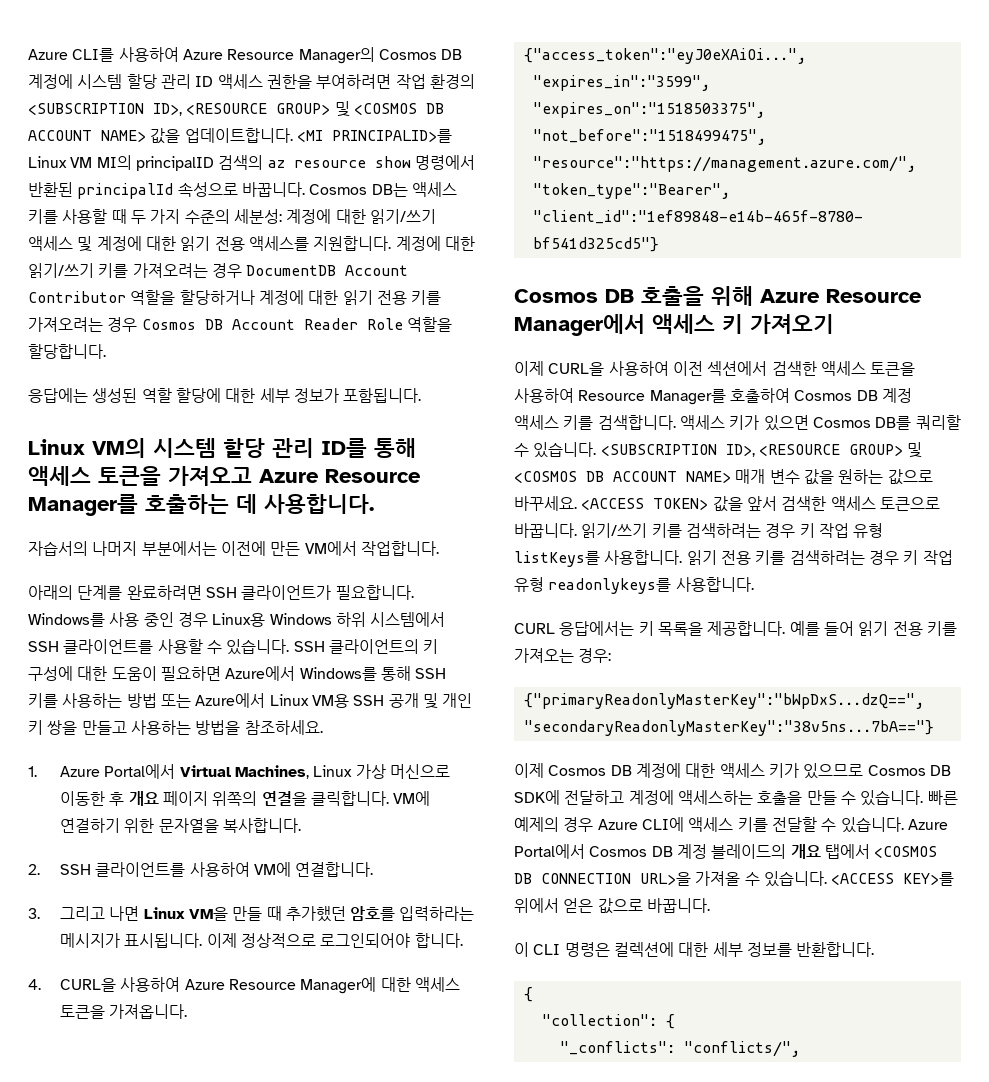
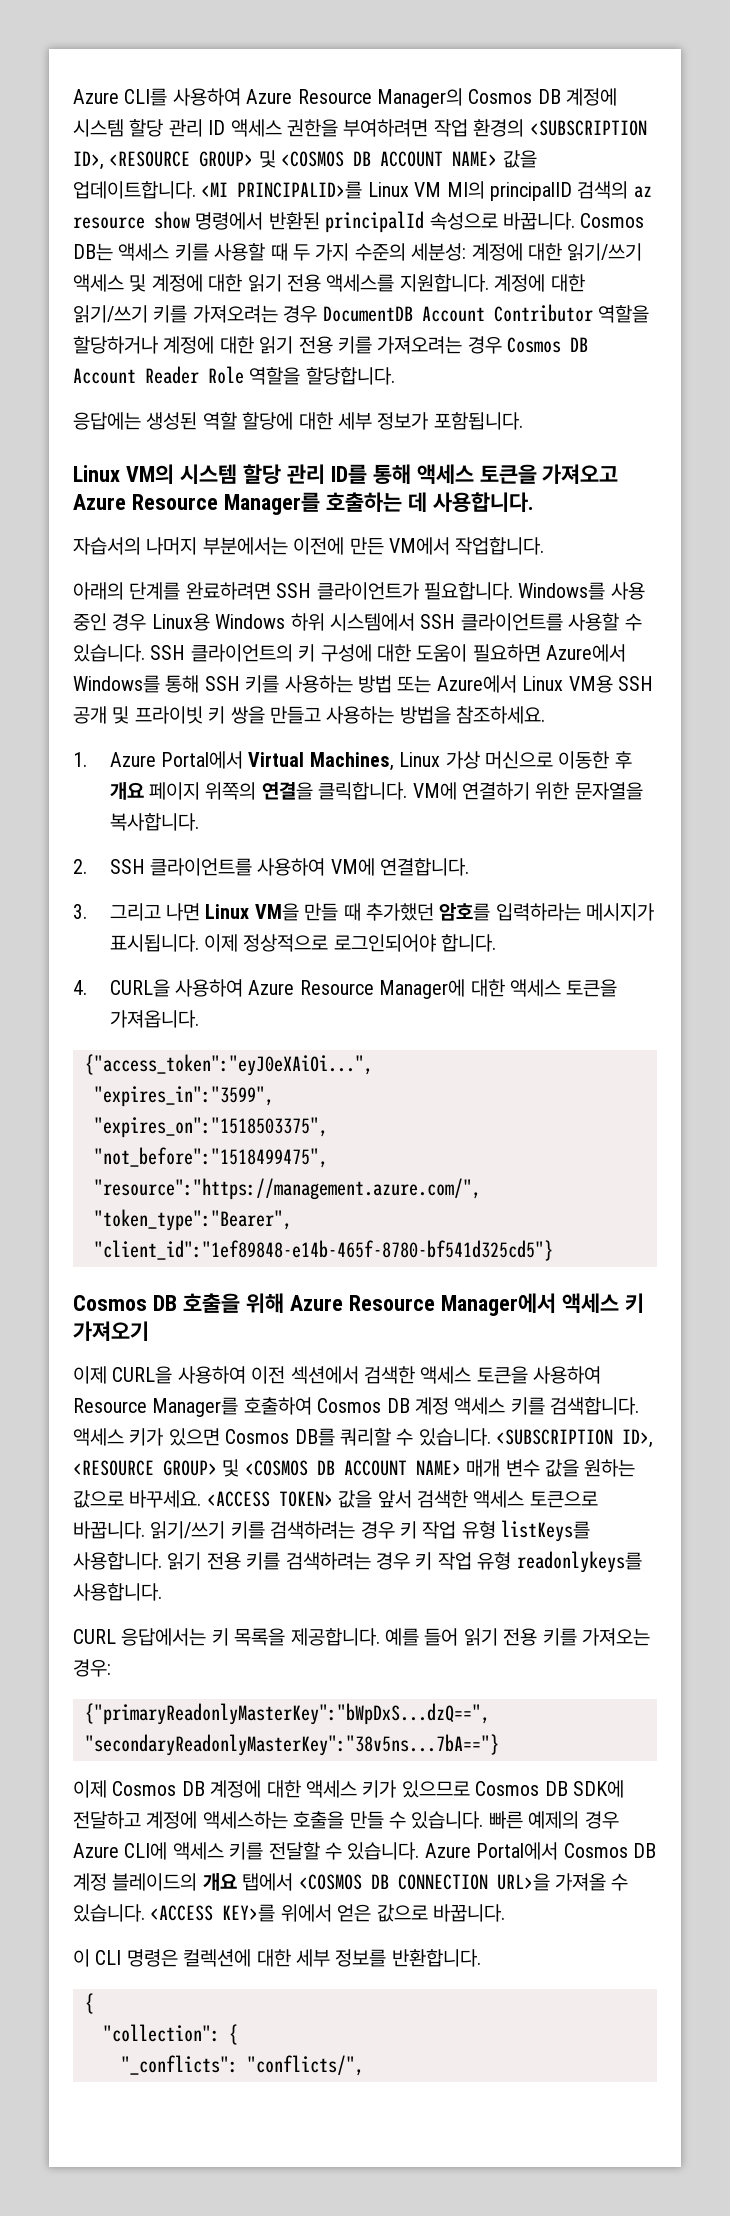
[442,693,473,708] 개인 -> [134,706,203,724] 프라이빗

